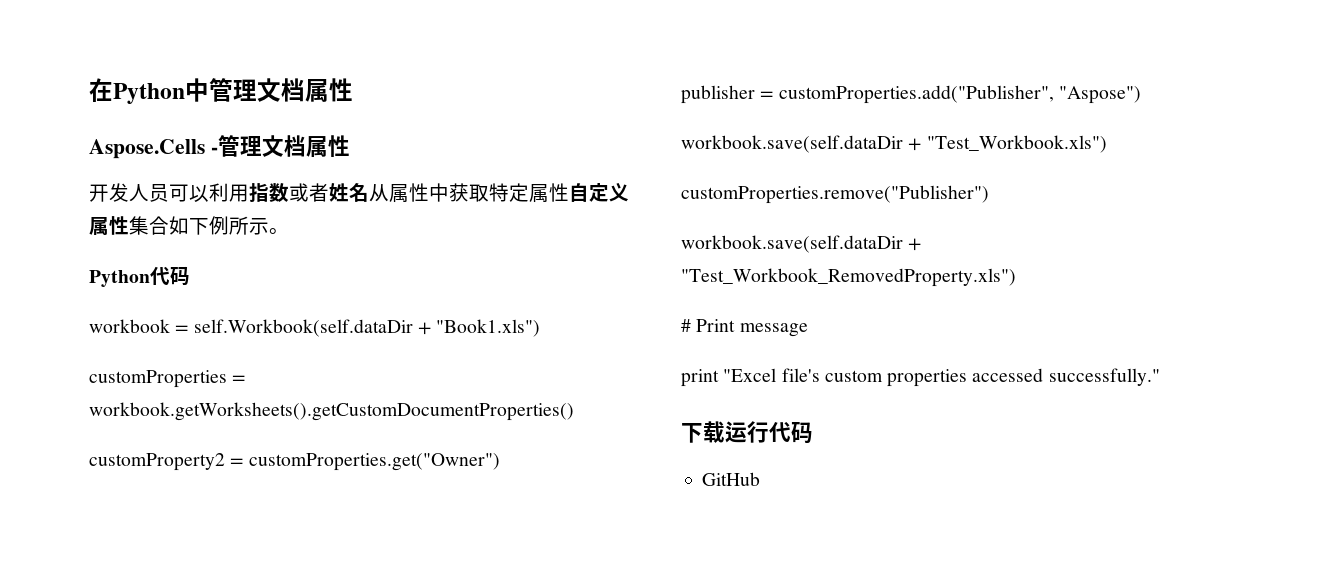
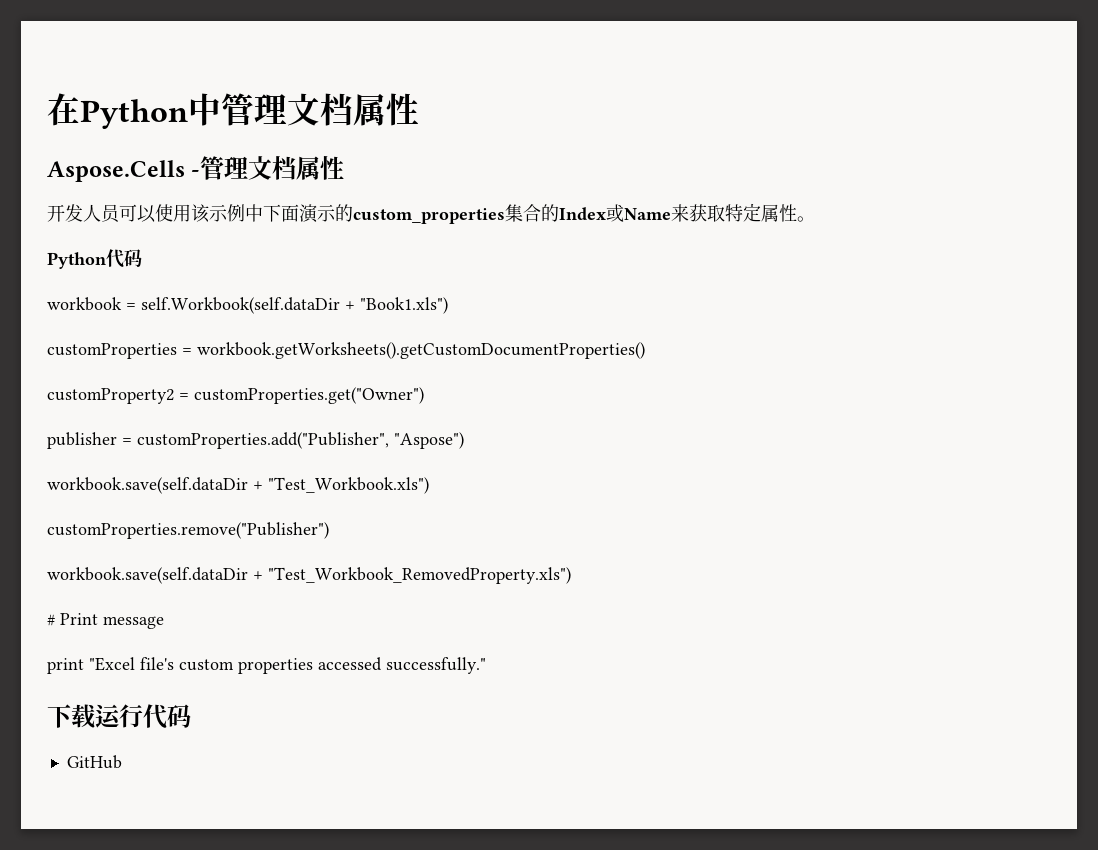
[209,183,629,203] [89,216,269,235] 利用指数或者姓名从属性中获取特定属性自定义属性集合如下例所示 -> [155,203,797,224] 使用该示例中下面演示的custom_properties集合的Index或Name来获取特定属性

